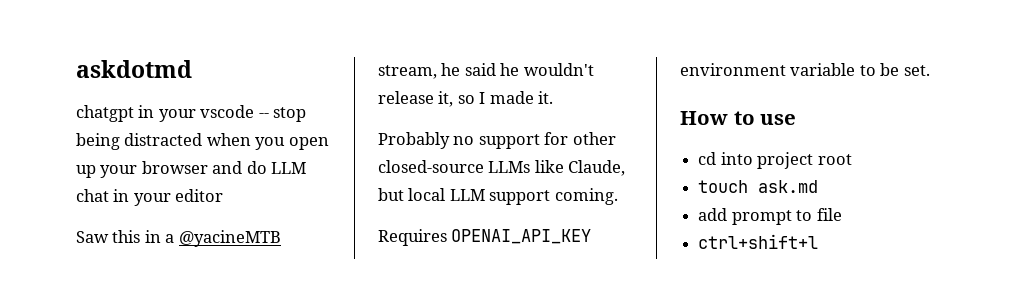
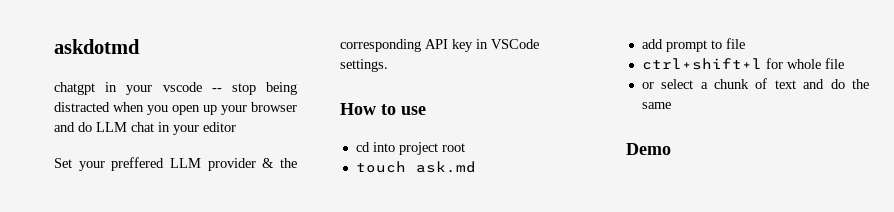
[76,230,281,247] [378,63,594,79] [378,91,554,107] [378,132,616,149] [378,160,626,176] [378,188,618,205] [378,229,592,246] [680,63,930,76] Saw this in a @yacineMTB stream, he said he wouldn't release it, so I made it. // Probably no support for other closed-source LLMs like Claude, but local LLM support coming. // Requires OPENAI_API_KEY environment variable to be set. -> [54,157,297,171] [340,39,539,52] [340,59,388,72] Set your preffered LLM provider & the corresponding API key in VSCode settings.
(819, 241) none -> [765,58,844,69] [641,78,869,89] [641,102,671,109] [626,143,671,155] for whole file // or select a chunk of text and do the same // Demo

